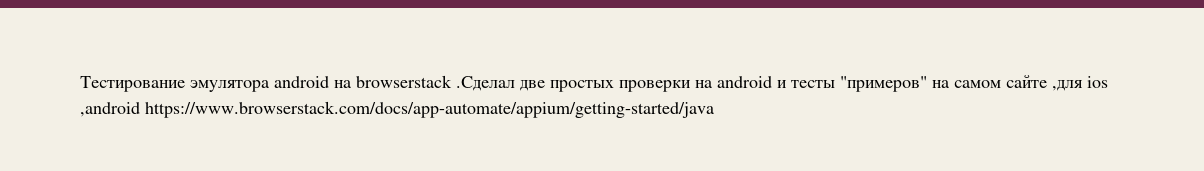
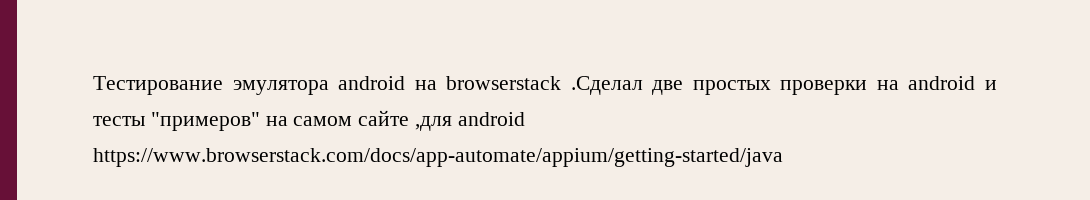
[1087,76,1108,88] [80,102,140,117] ios ,android -> [457,112,525,126] android

